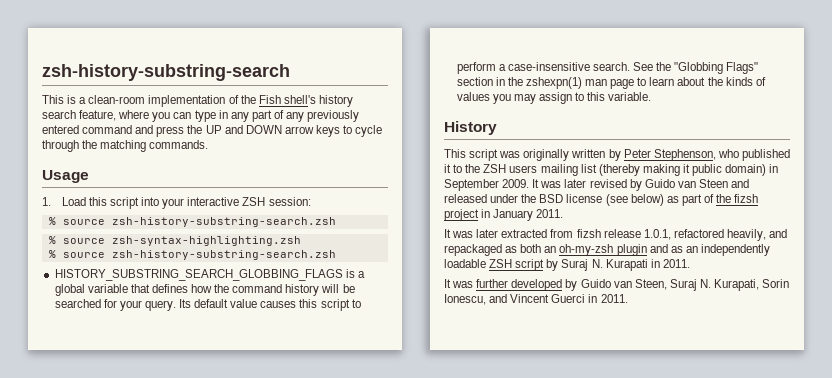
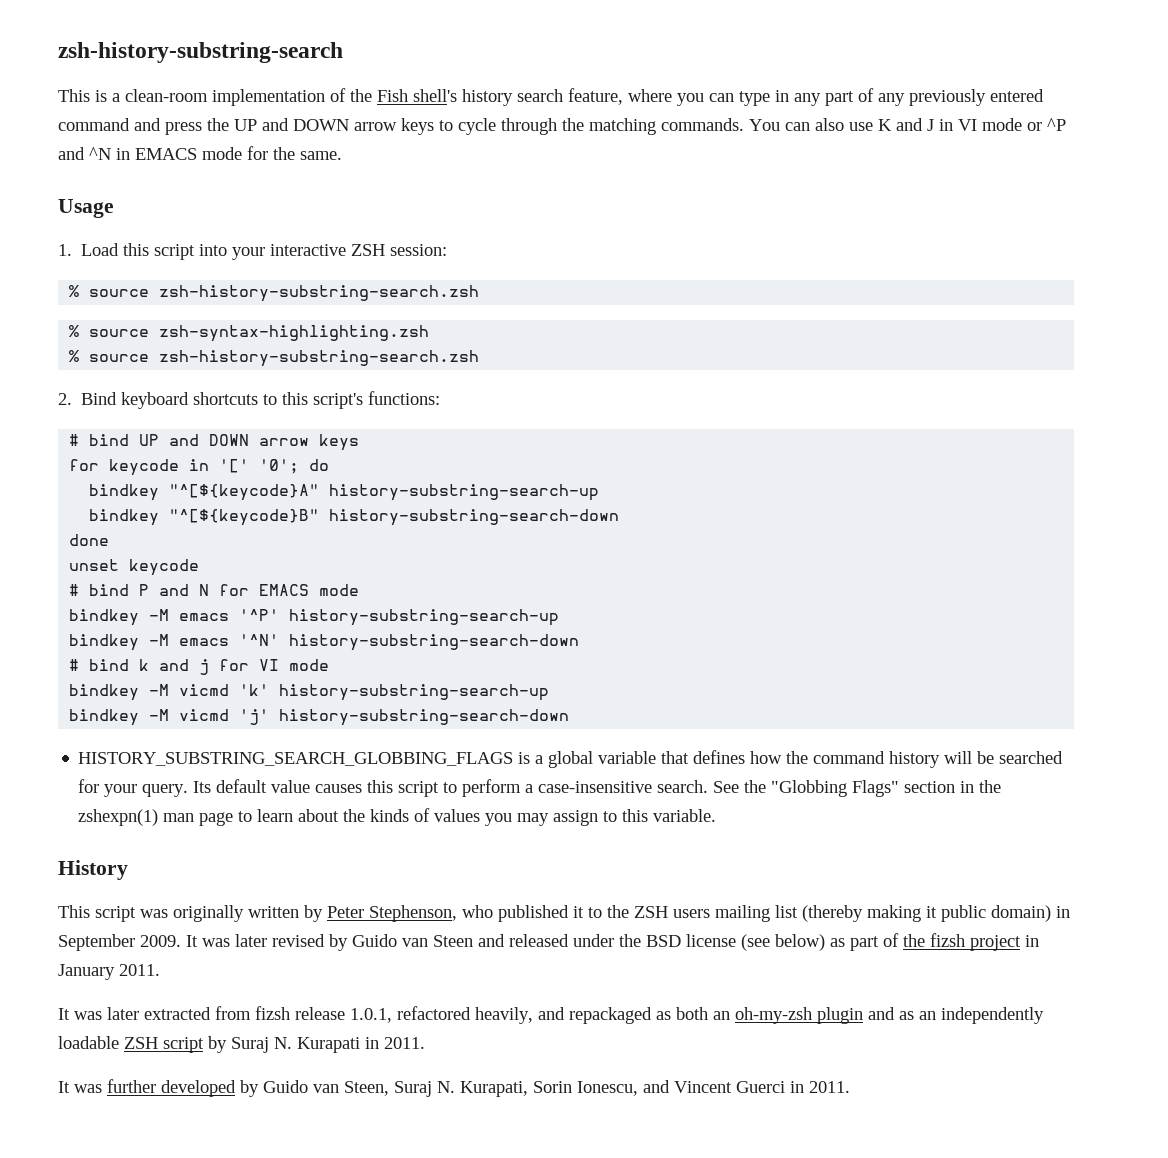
(209, 144) none -> [749,118,1066,131] [58,146,342,160] You can also use K and J in VI mode or ^P and ^N in EMACS mode for the same.
(336, 255) none -> [58,391,441,409] [69,434,360,451] [69,459,330,476] [89,484,600,501] [89,509,620,526] [69,534,110,546] [69,559,200,576] [69,584,360,596] [69,609,560,626] [69,634,580,651] [69,659,330,675] [69,684,550,701] [69,709,570,726] // 2. Bind keyboard shortcuts to this script's functions: // # bind UP and DOWN arrow keys // for keycode in '[' '0'; do // bindkey "^[${keycode}A" history-substring-search-up // bindkey "^[${keycode}B" history-substring-search-down // done // unset keycode // # bind P and N for EMACS mode // bindkey -M emacs '^P' history-substring-search-up // bindkey -M emacs '^N' history-substring-search-down // # bind k and j for VI mode // bindkey -M vicmd 'k' history-substring-search-up // bindkey -M vicmd 'j' history-substring-search-down

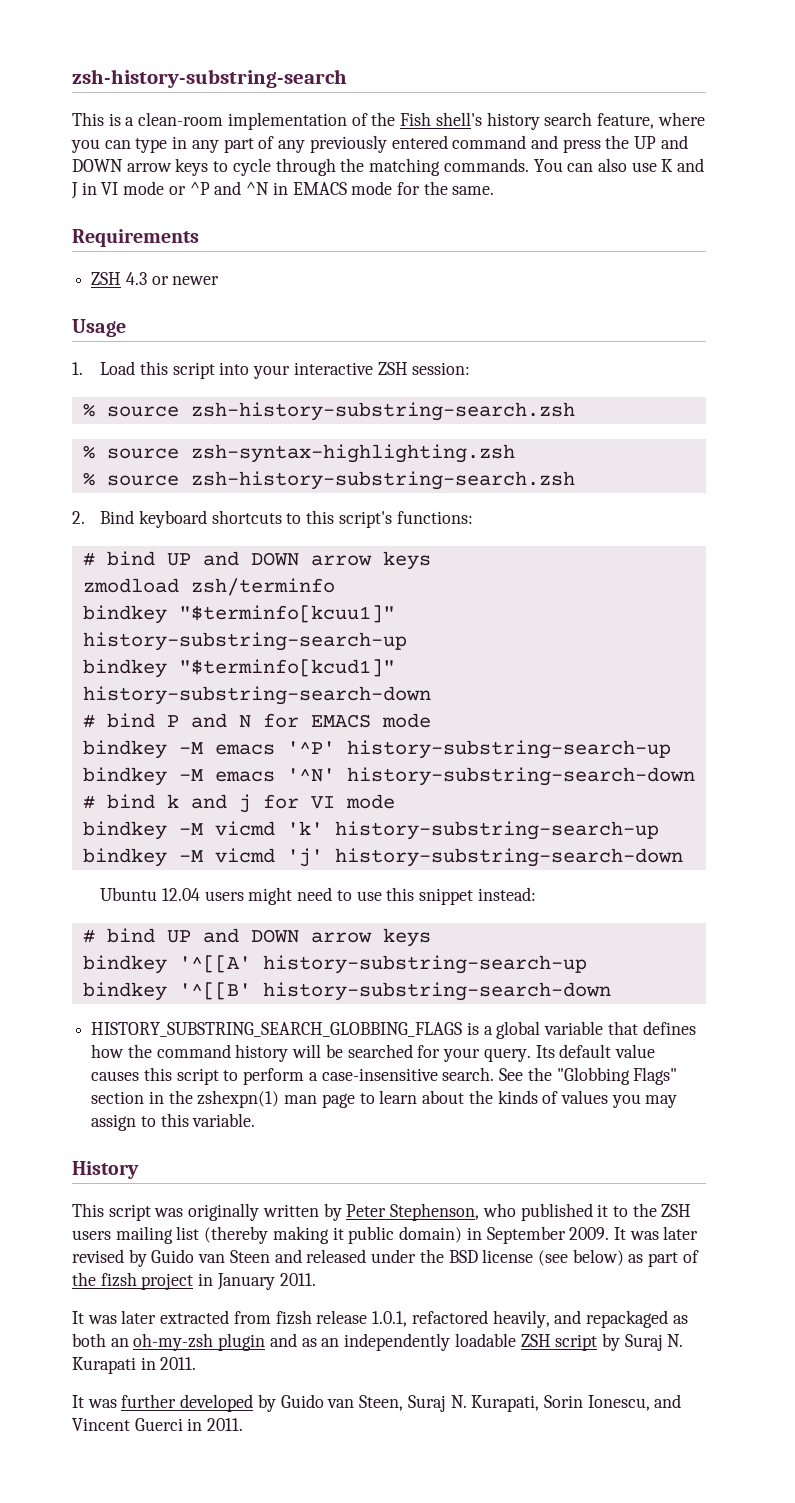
(342, 155) none -> [72,229,199,247] [91,272,220,285] // Requirements // ZSH 4.3 or newer
[69,459,330,476] [89,484,600,501] [89,509,620,526] [69,534,110,546] [69,559,200,576] for keycode in '[' '0'; do // bindkey "^[${keycode}A" history-substring-search-up // bindkey "^[${keycode}B" history-substring-search-down // done // unset keycode -> [82,578,335,596] [82,605,395,624] [82,632,407,651] [82,659,395,678] [82,686,431,705] zmodload zsh/terminfo // bindkey "$terminfo[kcuu1]" history-substring-search-up // bindkey "$terminfo[kcud1]" history-substring-search-down
(570, 717) none -> [100,887,536,905] [82,928,431,947] [82,955,587,974] [82,982,611,1001] // Ubuntu 12.04 users might need to use this snippet instead: // # bind UP and DOWN arrow keys // bindkey '^[[A' history-substring-search-up // bindkey '^[[B' history-substring-search-down

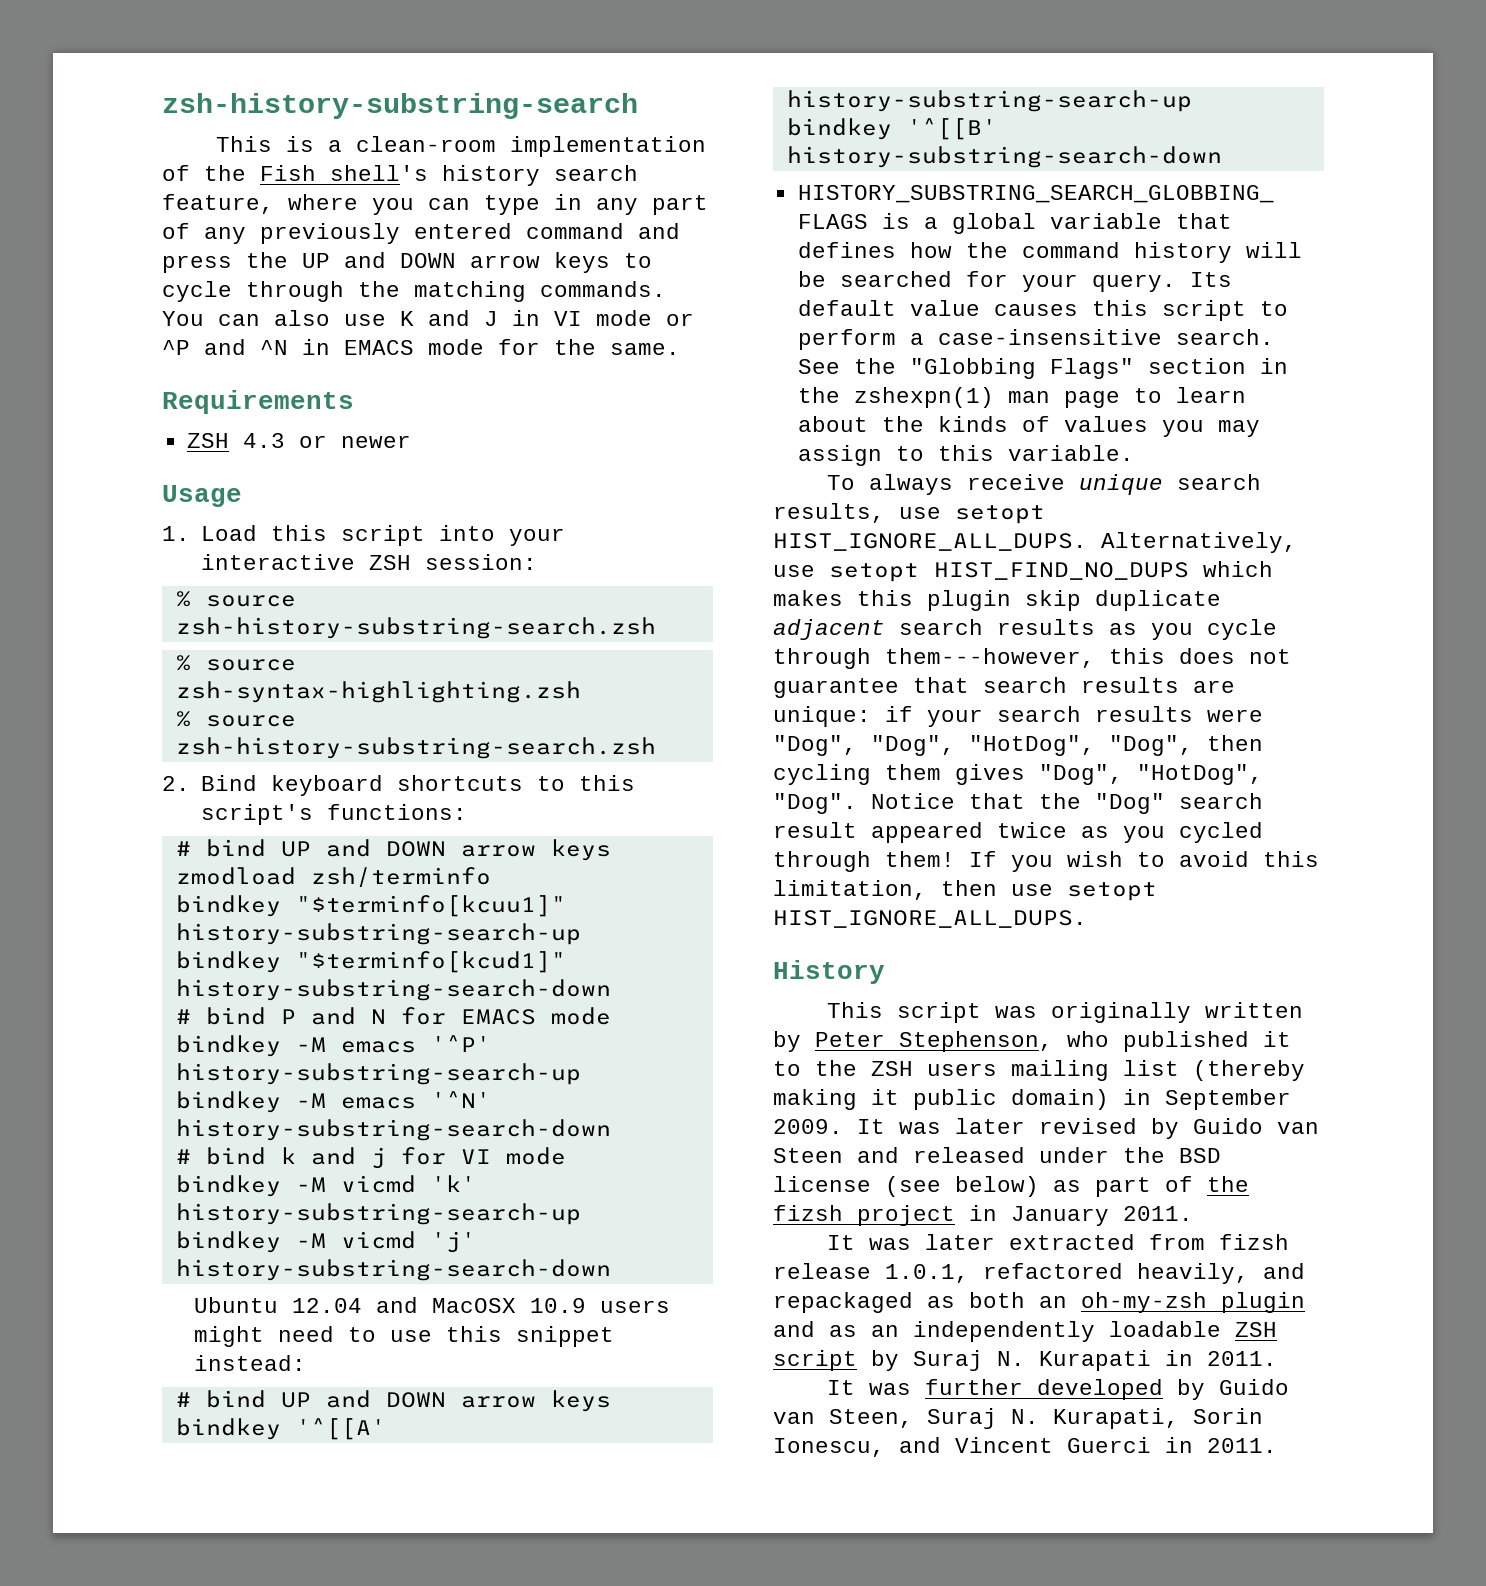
(201, 894) none -> [375,1297,586,1313] and MacOSX 10.9
(256, 1120) none -> [826,474,1261,495] [773,503,1045,524] [773,532,1297,553] [773,561,1273,582] [773,590,1221,611] [773,619,1277,640] [773,648,1291,669] [773,677,1235,698] [773,706,1263,727] [773,735,1263,756] [773,764,1263,785] [773,793,1263,814] [773,822,1263,843] [773,851,1319,872] [773,880,1157,901] [773,910,1087,928] // To always receive unique search results, use setopt HIST_IGNORE_ALL_DUPS. Alternatively, use setopt HIST_FIND_NO_DUPS which makes this plugin skip duplicate adjacent search results as you cycle through them---however, this does not guarantee that search results are unique: if your search results were "Dog", "Dog", "HotDog", "Dog", then cycling them gives "Dog", "HotDog", "Dog". Notice that the "Dog" search result appeared twice as you cycled through them! If you wish to avoid this limitation, then use setopt HIST_IGNORE_ALL_DUPS.

